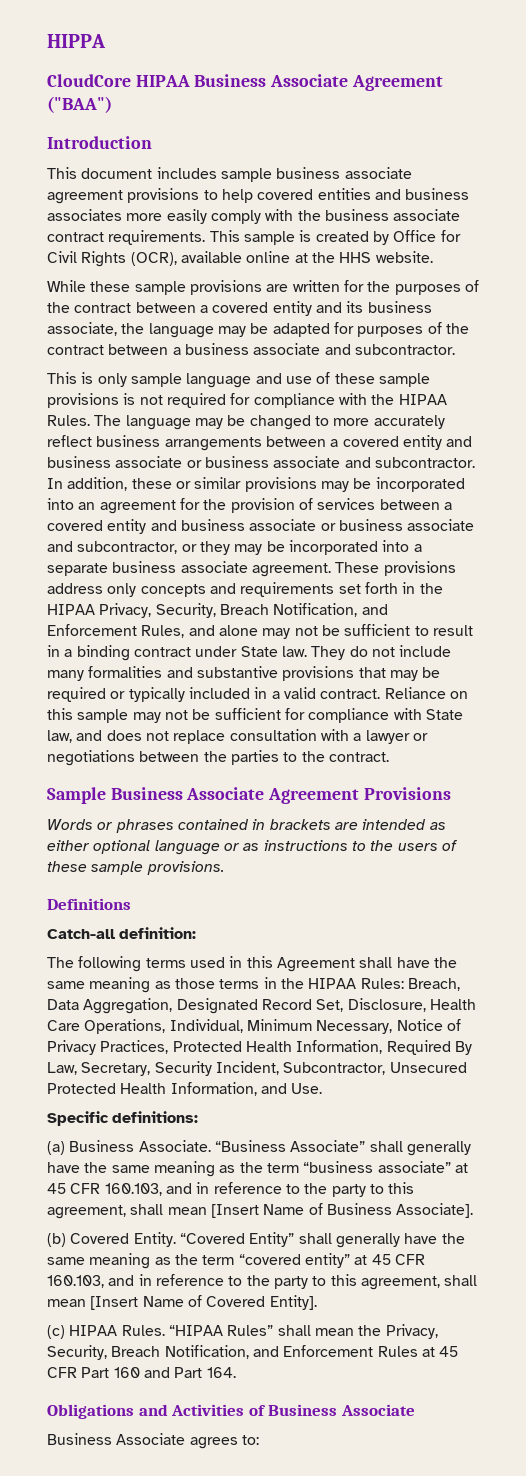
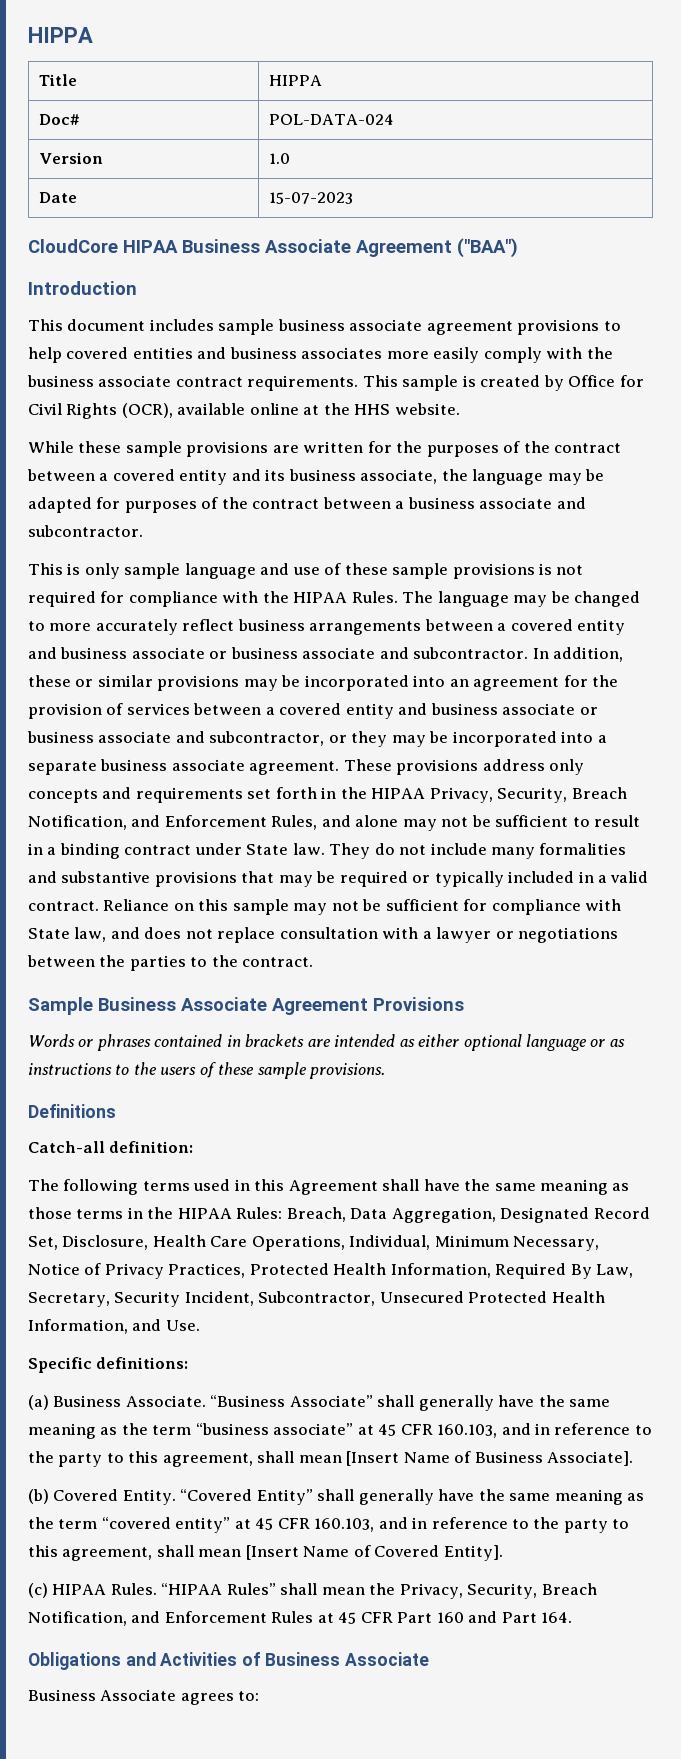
[47,34,106,48] HIPPA -> [28,27,93,43] [38,74,77,86] [268,75,322,86] [38,114,80,125] [268,114,394,125] [38,152,103,164] [268,153,290,164] [38,192,77,203] [268,192,353,204] HIPPA // Title | HIPPA // Doc# | POL-DATA-024 // Version | 1.0 // Date | 15-07-2023

